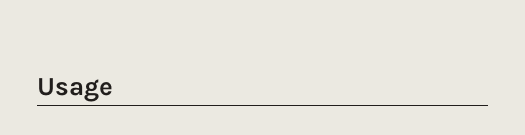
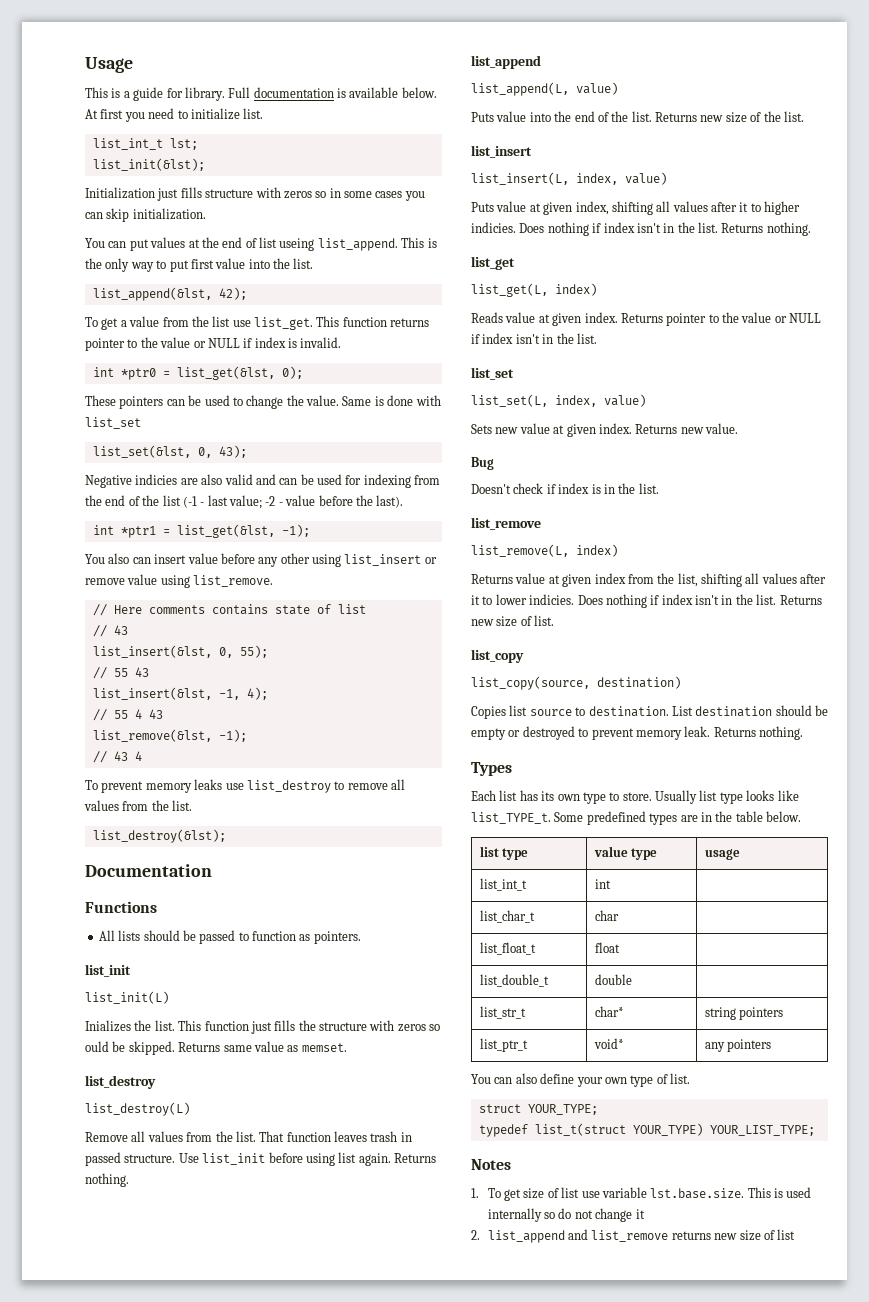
(113, 90) none -> [85,87,437,101] [85,108,264,122] [92,138,198,150] [92,158,205,171] [85,187,425,201] [85,208,206,222] [85,237,437,251] [85,258,314,272] [92,287,247,301] [85,316,430,330] [85,337,342,351] [92,366,303,380] [85,395,441,409] [85,417,141,429] [92,445,247,458] [85,474,441,488] [85,495,404,509] [92,524,310,538] [85,553,437,567] [85,574,274,588] [92,604,366,616] [92,625,128,637] [92,645,268,658] [92,667,149,679] [92,687,268,700] [92,709,163,721] [92,729,247,742] [92,751,142,763] [85,779,405,793] [84,800,193,811] [92,829,226,843] [85,864,212,877] [85,901,157,913] [98,930,361,944] [85,964,131,977] [85,991,169,1004] [85,1020,441,1034] [85,1041,347,1055] [85,1075,156,1089] [85,1102,190,1116] [85,1131,412,1142] [85,1152,436,1166] [85,1173,129,1187] [471,55,541,69] [471,82,618,96] [471,111,804,123] [471,145,532,158] [471,172,667,185] [471,201,801,215] [471,222,811,236] [471,256,515,270] [471,283,597,297] [471,312,822,326] [471,333,597,344] [471,367,514,380] [471,394,646,407] [471,423,738,437] [471,457,494,470] [471,483,659,494] [471,517,541,530] [471,544,618,557] [471,573,827,587] [471,594,822,608] [471,615,555,627] [471,649,524,663] [471,676,681,690] [471,705,828,719] [471,726,803,740] [471,762,512,776] [471,790,799,804] [471,811,801,825] [479,846,529,860] [593,846,658,860] [704,849,740,860] [479,878,527,891] [594,879,611,889] [479,910,535,923] [594,910,619,921] [479,942,536,955] [594,942,620,953] [479,974,549,987] [594,974,632,985] [479,1006,526,1019] [594,1006,624,1017] [704,1007,784,1020] [479,1038,528,1052] [593,1038,624,1049] [704,1039,772,1052] [471,1073,690,1087] [478,1104,598,1115] [478,1123,815,1137] [471,1159,511,1170] [471,1187,812,1201] [487,1208,645,1222] [471,1229,796,1243] // This is a guide for library. Full documentation is available below. At first you need to initialize list. // list_int_t lst; // list_init(&lst); // Initialization just fills structure with zeros so in some cases you can skip initialization. // You can put values at the end of list useing list_append. This is the only way to put first value into the list. // list_append(&lst, 42); // To get a value from the list use list_get. This function returns pointer to the value or NULL if index is invalid. // int *ptr0 = list_get(&lst, 0); // These pointers can be used to change the value. Same is done with list_set // list_set(&lst, 0, 43); // Negative indicies are also valid and can be used for indexing from the end of the list (-1 - last value; -2 - value before the last). // int *ptr1 = list_get(&lst, -1); // You also can insert value before any other using list_insert or remove value using list_remove. // // Here comments contains state of list // // 43 // list_insert(&lst, 0, 55); // // 55 43 // list_insert(&lst, -1, 4); // // 55 4 43 // list_remove(&lst, -1); // // 43 4 // To prevent memory leaks use list_destroy to remove all values from the list. // list_destroy(&lst); // Documentation // Functions // All lists should be passed to function as pointers. // list_init // list_init(L) // Inializes the list. This function just fills the structure with zeros so ould be skipped. Returns same value as memset. // list_destroy // list_destroy(L) // Remove all values from the list. That function leaves trash in passed structure. Use list_init before using list again. Returns nothing. // list_append // list_append(L, value) // Puts value into the end of the list. Returns new size of the list. // list_insert // list_insert(L, index, value) // Puts value at given index, shifting all values after it to higher indicies. Does nothing if index isn't in the list. Returns nothing. // list_get // list_get(L, index) // Reads value at given index. Returns pointer to the value or NULL if index isn't in the list. // list_set // list_set(L, index, value) // Sets new value at given index. Returns new value. // Bug // Doesn't check if index is in the list. // list_remove // list_remove(L, index) // Returns value at given index from the list, shifting all values after it to lower indicies. Does nothing if index isn't in the list. Returns new size of list. // list_copy // list_copy(source, destination) // Copies list source to destination. List destination should be empty or destroyed to prevent memory leak. Returns nothing. // Types // Each list has its own type to store. Usually list type looks like list_TYPE_t. Some predefined types are in the table below. // list type | value type | usage // list_int_t | int | // list_char_t | char | // list_float_t | float | // list_double_t | double | // list_str_t | char* | string pointers // list_ptr_t | void* | any pointers // You can also define your own type of list. // struct YOUR_TYPE; // typedef list_t(struct YOUR_TYPE) YOUR_LIST_TYPE; // Notes // 1. To get size of list use variable lst.base.size. This is used internally so do not change it // 2. list_append and list_remove returns new size of list

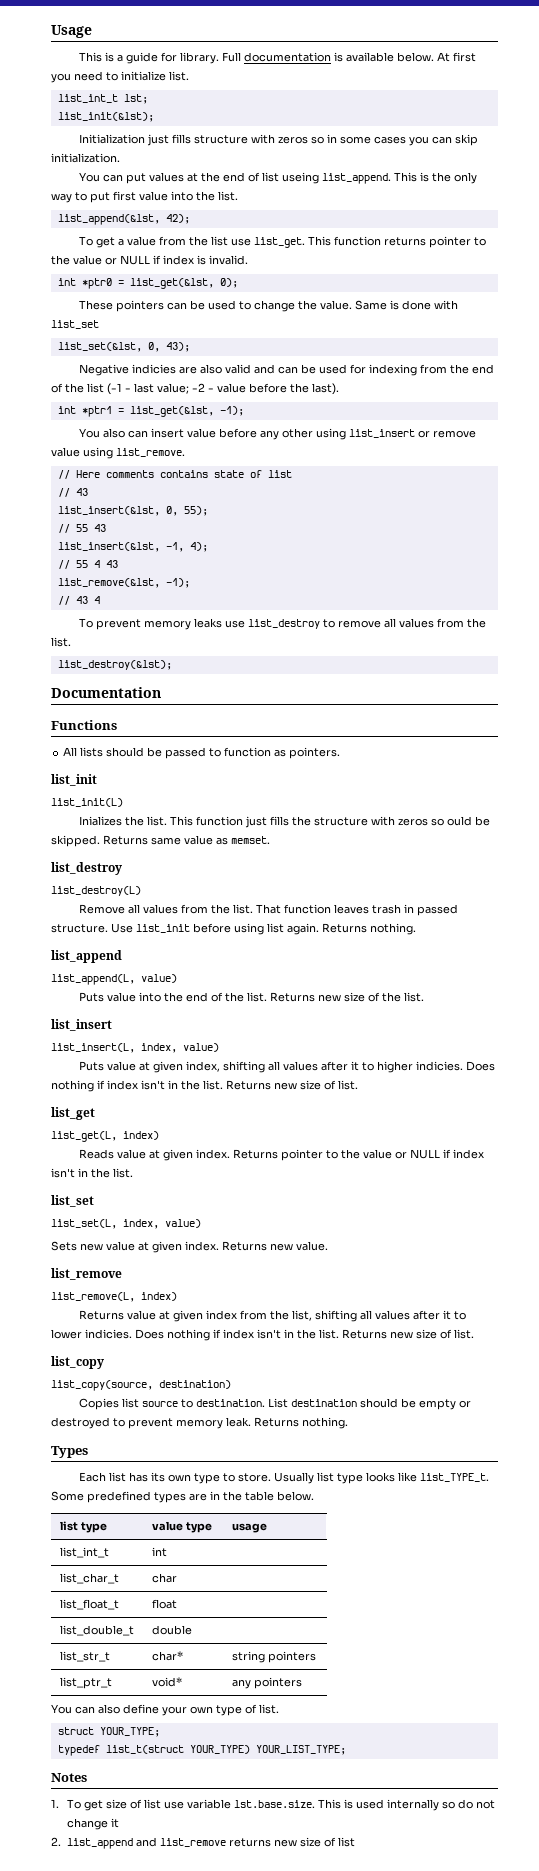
[766,222,811,236] nothing. -> [274,1080,358,1090] new size of list.
[471,457,494,470] [471,483,659,494] // Bug // Doesn't check if index is in the list. -> (328, 1246) none

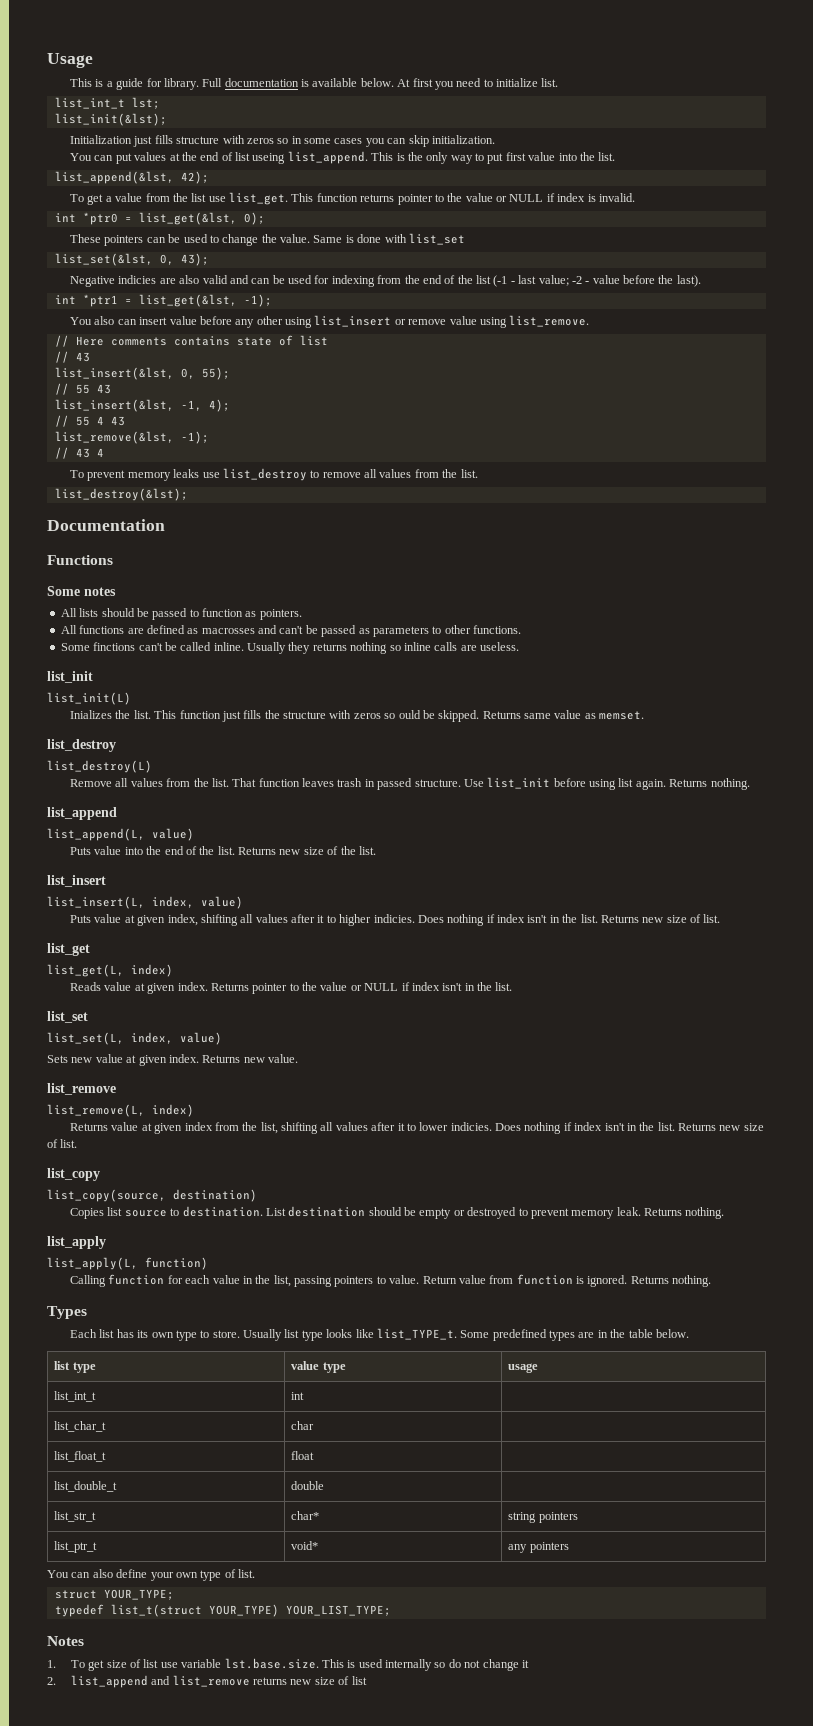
(117, 725) none -> [47,586,116,596] // Some notes
(341, 753) none -> [60,625,521,637] [60,642,519,654] // All functions are defined as macrosses and can't be passed as parameters to other functions. // Some finctions can't be called inline. Usually they returns nothing so inline calls are useless.
(348, 1423) none -> [47,1236,106,1249] [47,1257,208,1270] [70,1274,712,1287] // list_apply // list_apply(L, function) // Calling function for each value in the list, passing pointers to value. Return value from function is ignored. Returns nothing.

